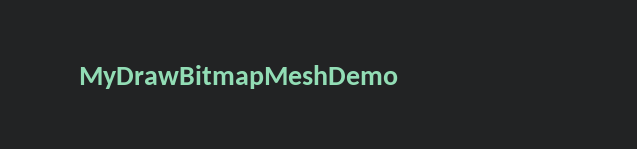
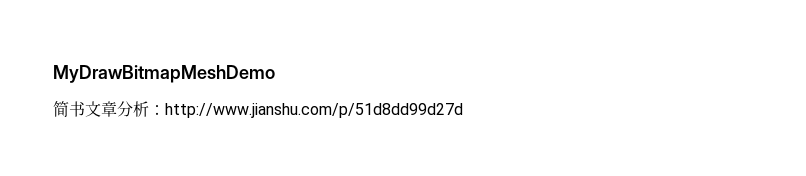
(398, 77) none -> [53,101,463,118] // 简书文章分析：http://www.jianshu.com/p/51d8dd99d27d

